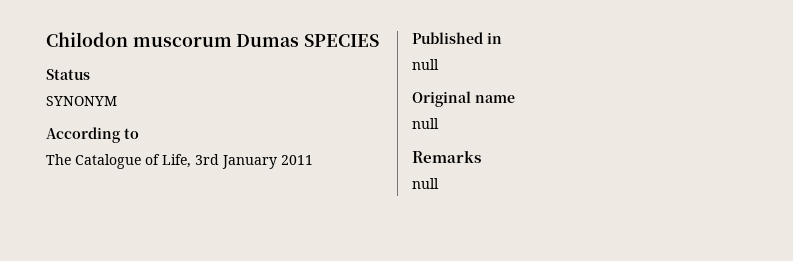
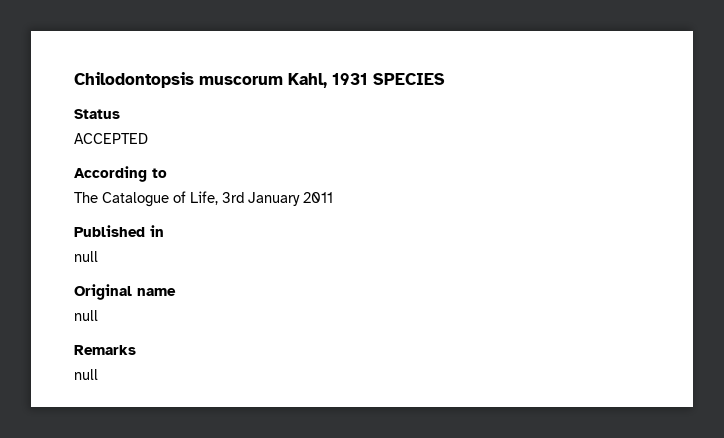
[46,32,300,47] Chilodon muscorum Dumas -> [74,72,368,88] Chilodontopsis muscorum Kahl, 1931
[46,96,117,106] SYNONYM -> [74,133,148,144] ACCEPTED

